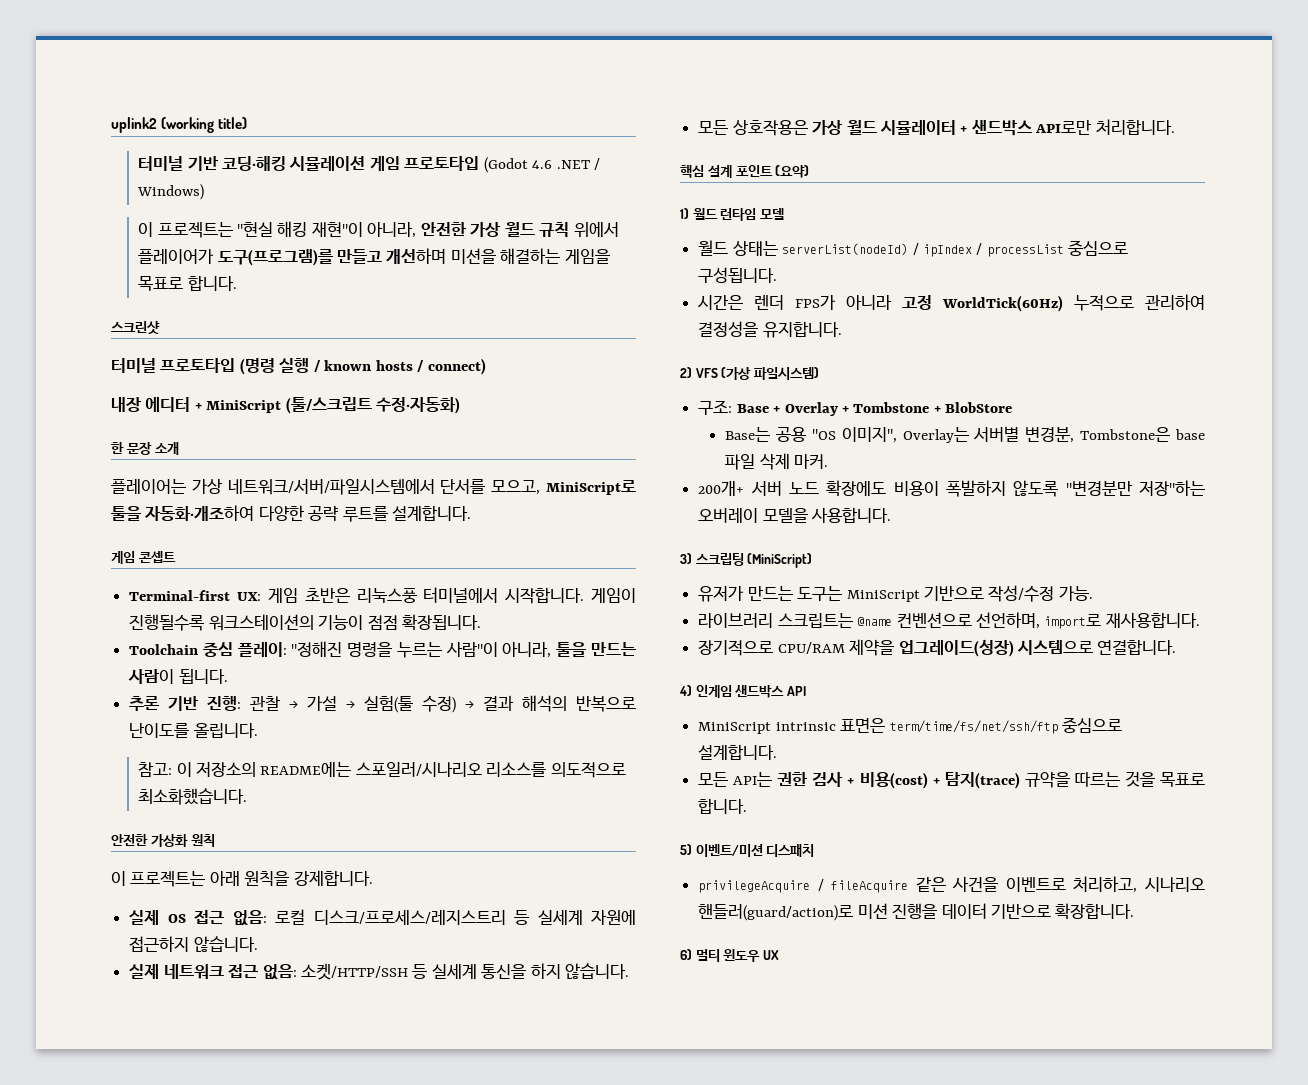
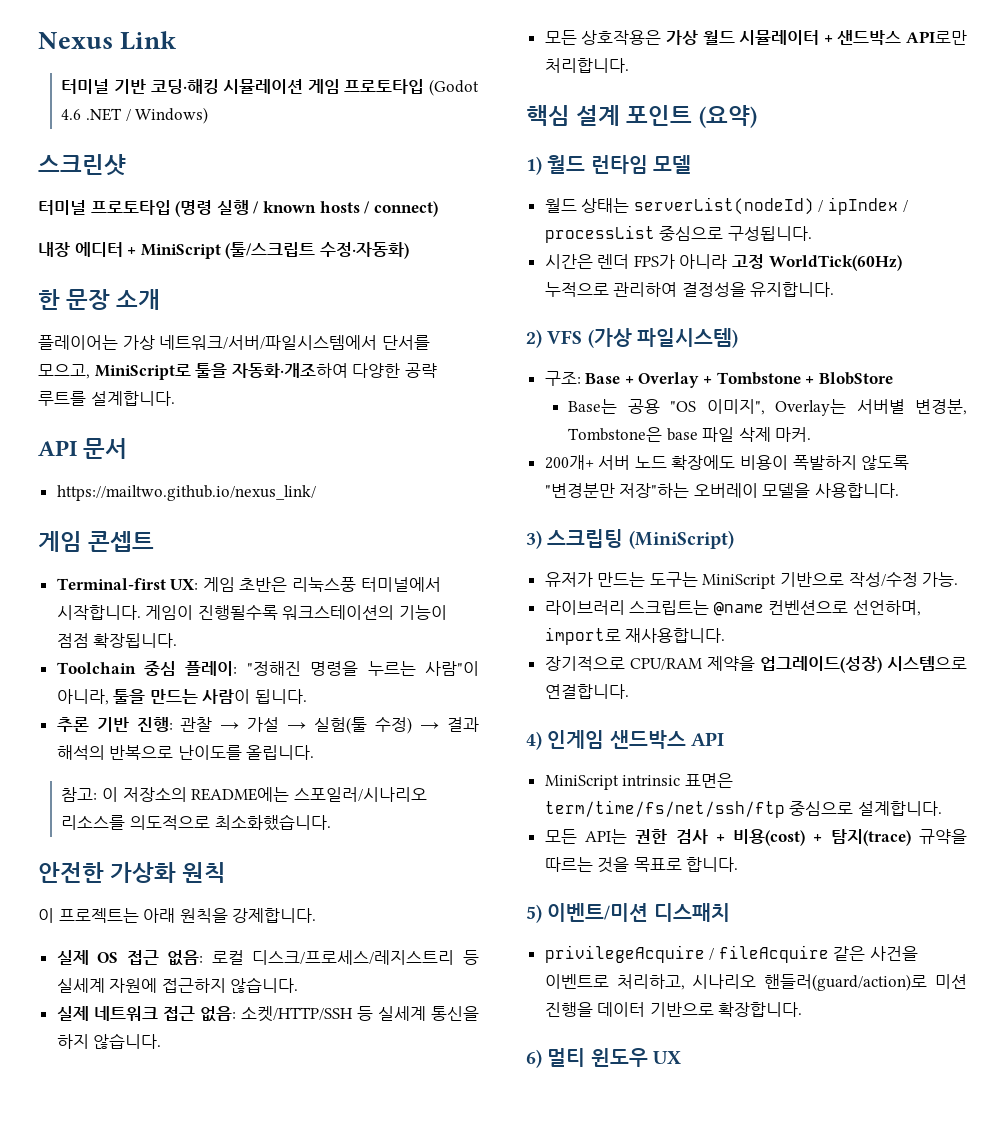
[111,117,248,133] uplink2 (working title) -> [38,31,178,50] Nexus Link
[138,221,619,238] [138,248,610,266] [138,275,237,291] // 이 프로젝트는 "현실 해킹 재현"이 아니라, 안전한 가상 월드 규칙 위에서 플레이어가 도구(프로그램)를 만들고 개선하며 미션을 해결하는 게임을 목표로 합니다. -> (209, 115) none
(472, 513) none -> [38,438,128,459] [56,485,316,501] // API 문서 // https://mailtwo.github.io/nexus_link/

